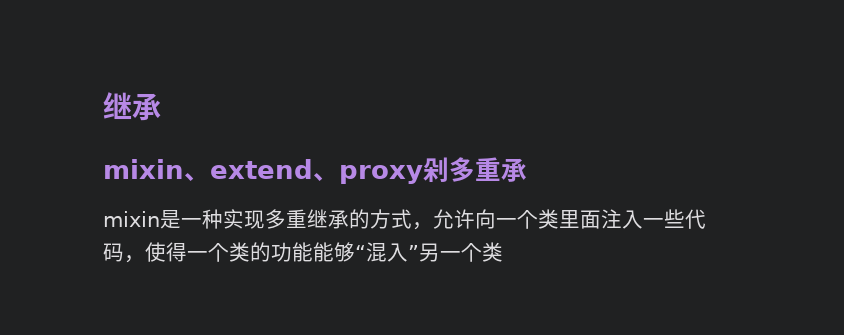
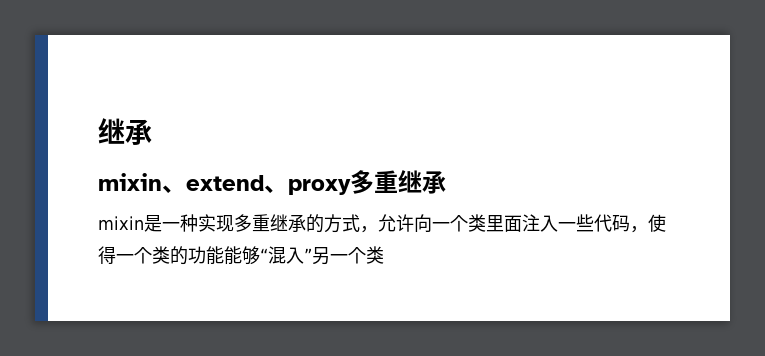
[423,157,501,182] 剁多重 -> [350,170,422,194] 多重继

